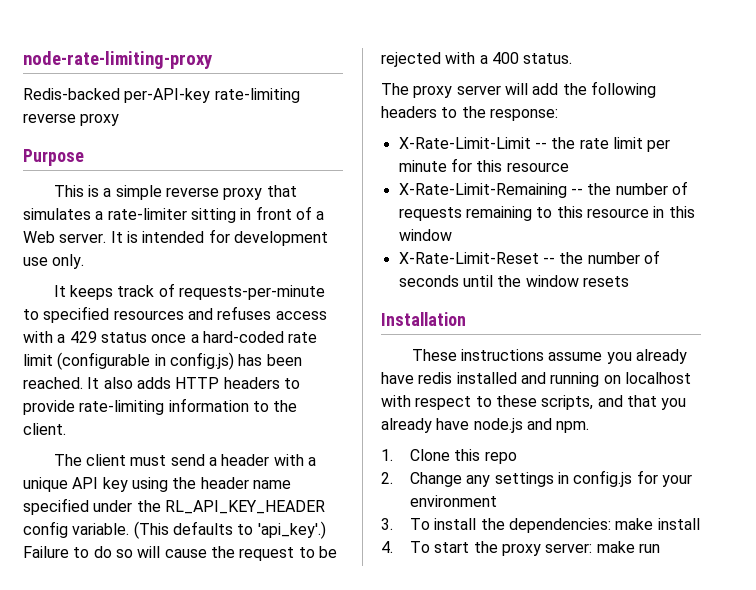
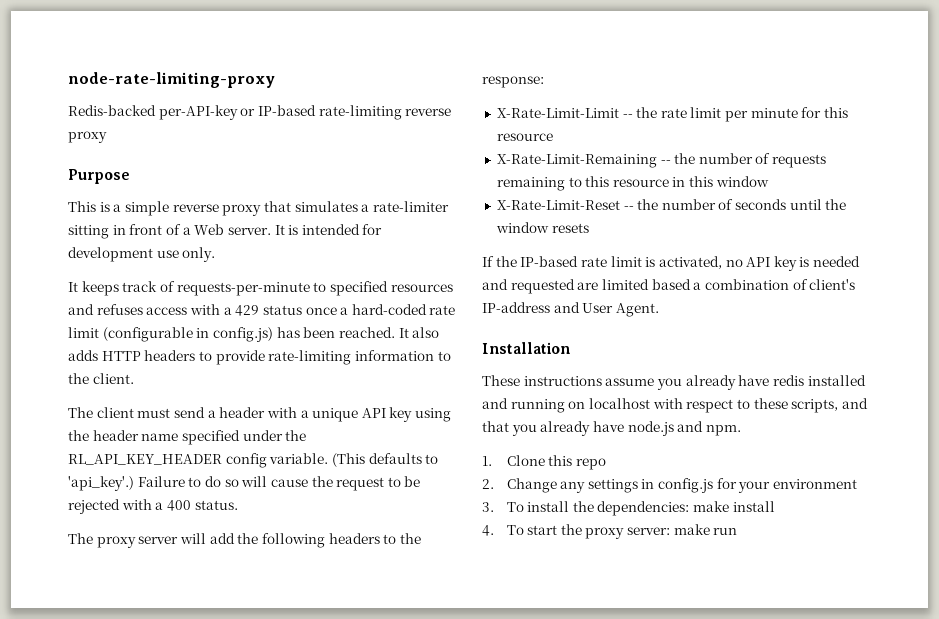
(211, 95) none -> [240,105,316,116] or IP-based
(629, 281) none -> [482,256,861,271] [482,279,856,294] [482,302,659,317] // If the IP-based rate limit is activated, no API key is needed and requested are limited based a combination of client's IP-address and User Agent.

